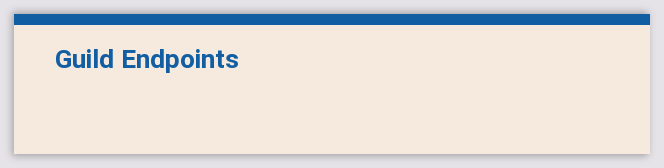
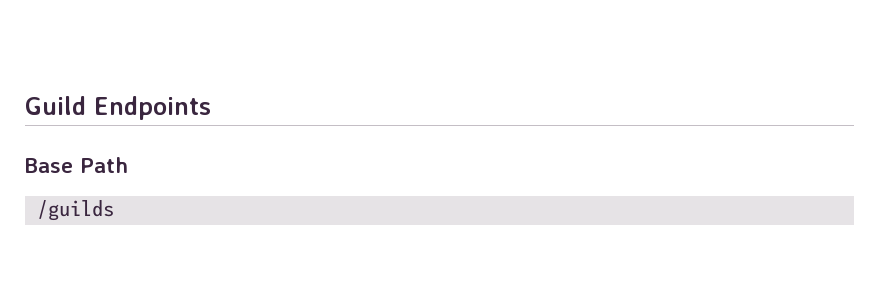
(240, 61) none -> [25,157,128,173] [36,200,114,221] // Base Path // /guilds

